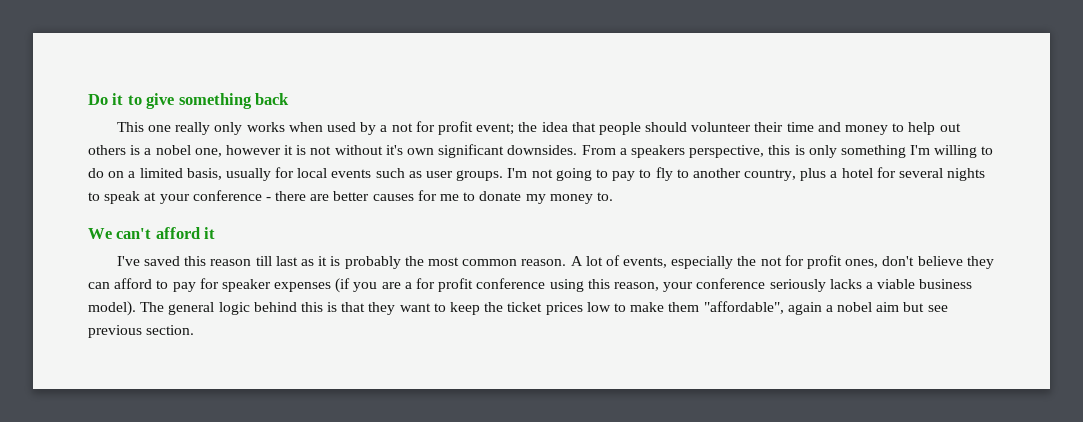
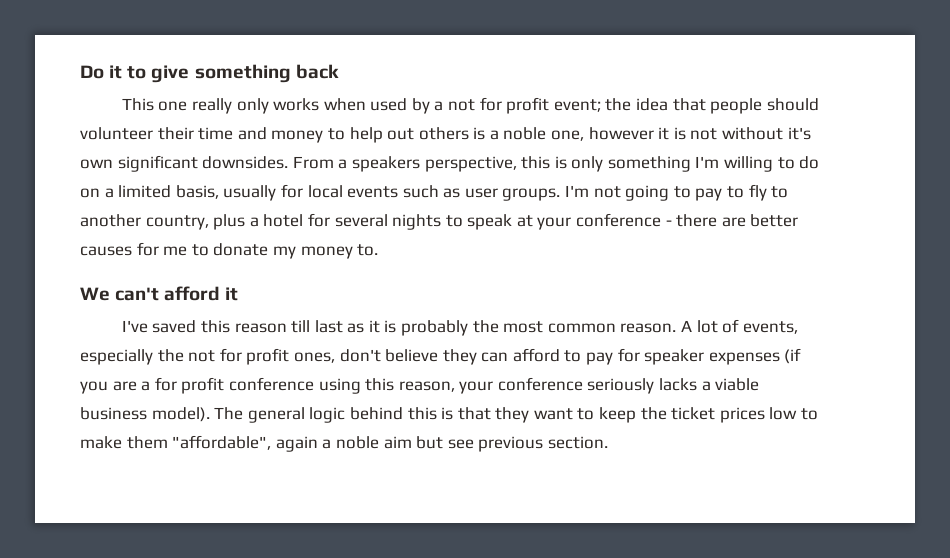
[155,145,191,155] nobel -> [503,127,547,140] noble
[837,302,873,312] nobel -> [335,436,379,449] noble

